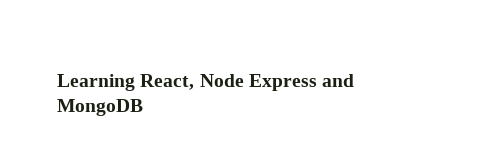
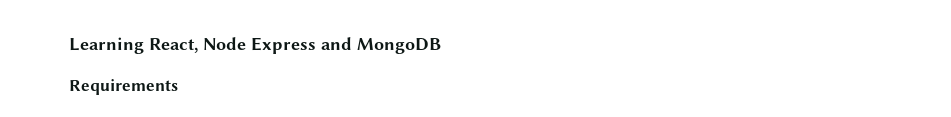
(143, 107) none -> [69,79,178,95] // Requirements

